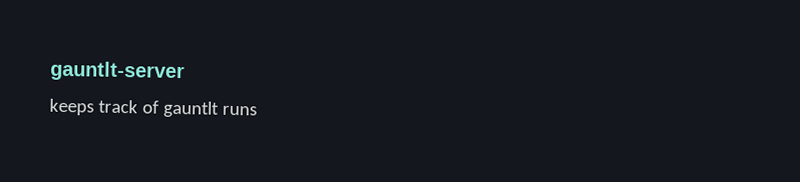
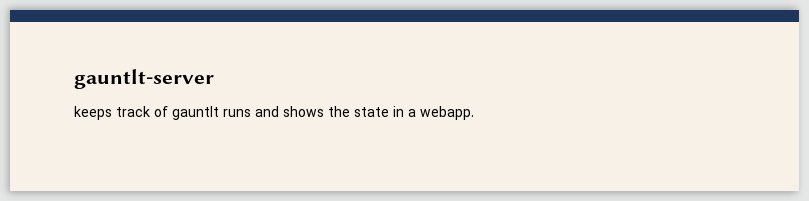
(257, 110) none -> [255,106,474,120] and shows the state in a webapp.

